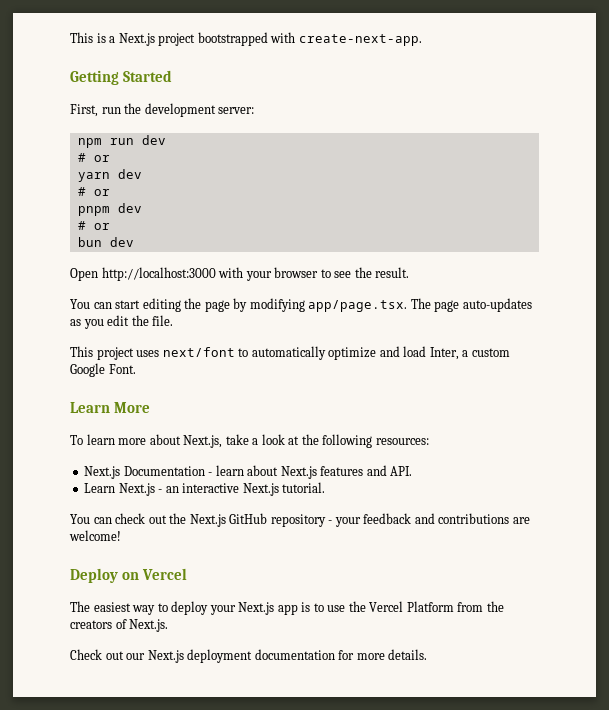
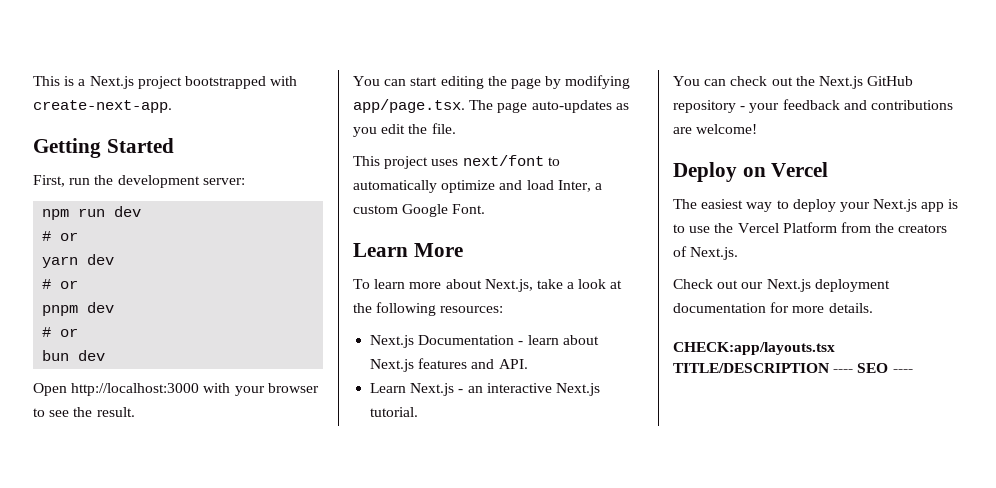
(428, 654) none -> [673,342,835,355] [673,363,913,373] // CHECK:app/layouts.tsx TITLE/DESCRIPTION ---- SEO ----

